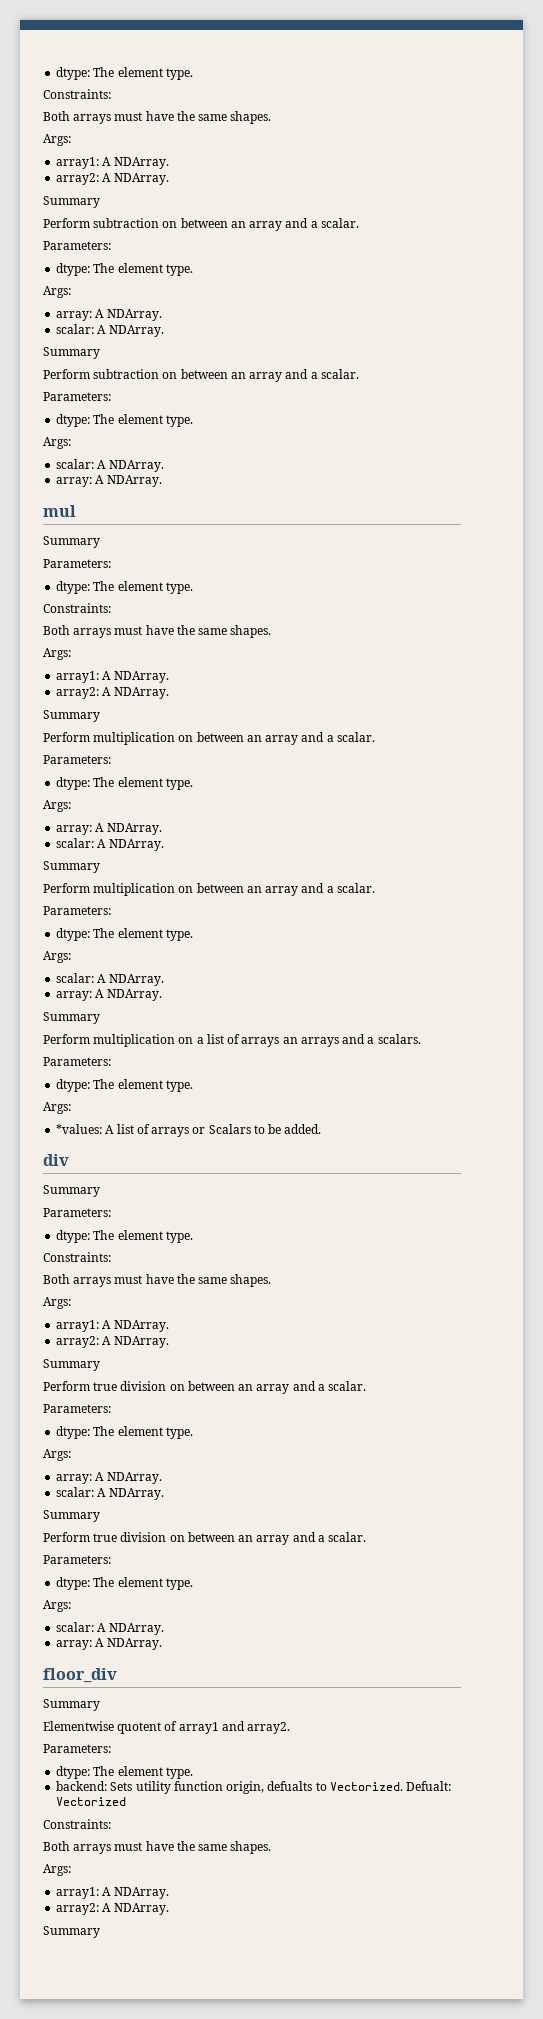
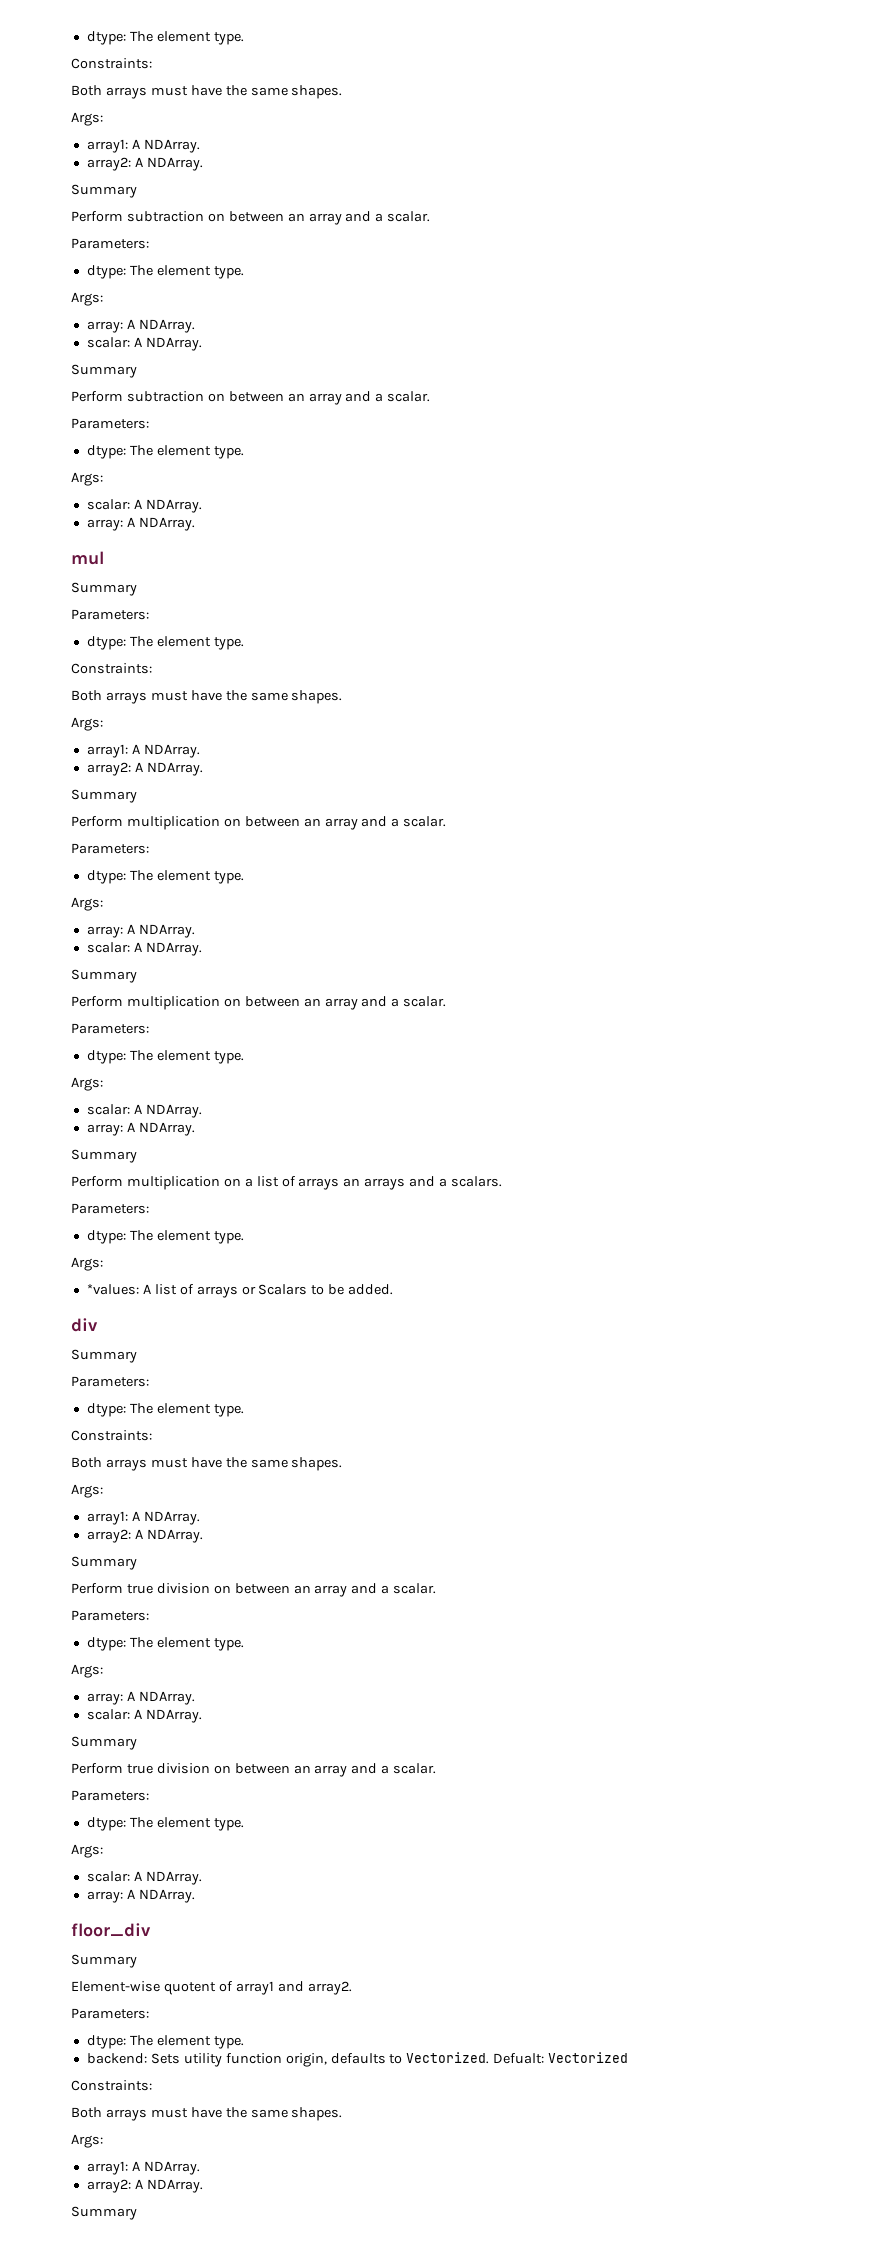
[43,1721,114,1731] Elementwise -> [71,1981,160,1992] Element-wise
[267,1781,313,1791] defualts -> [330,2053,386,2064] defaults

